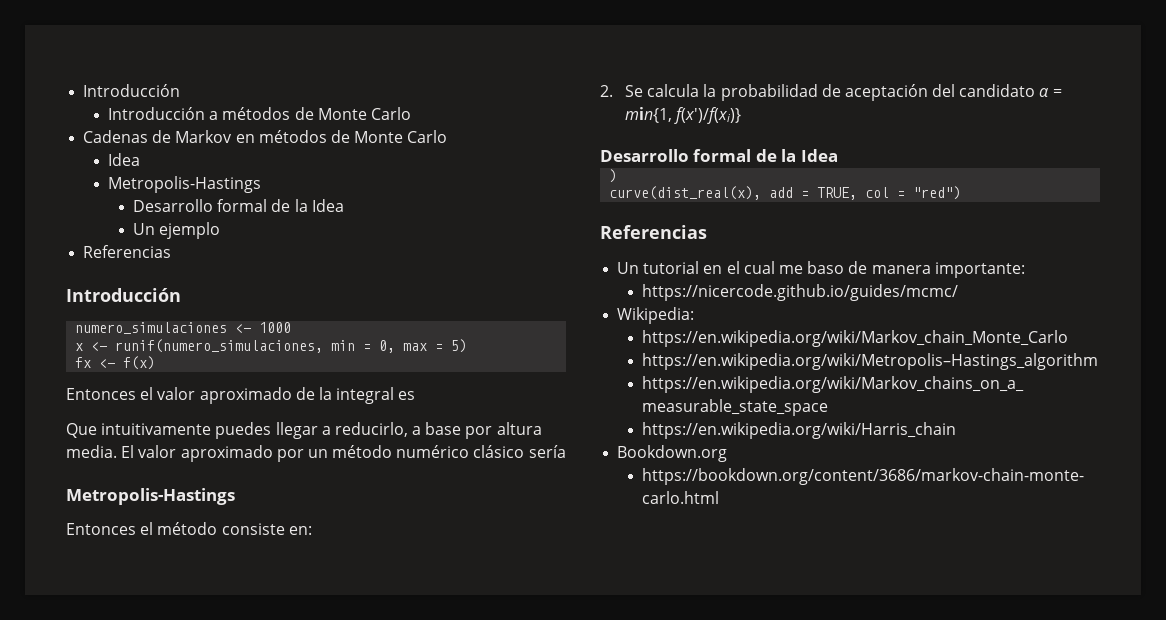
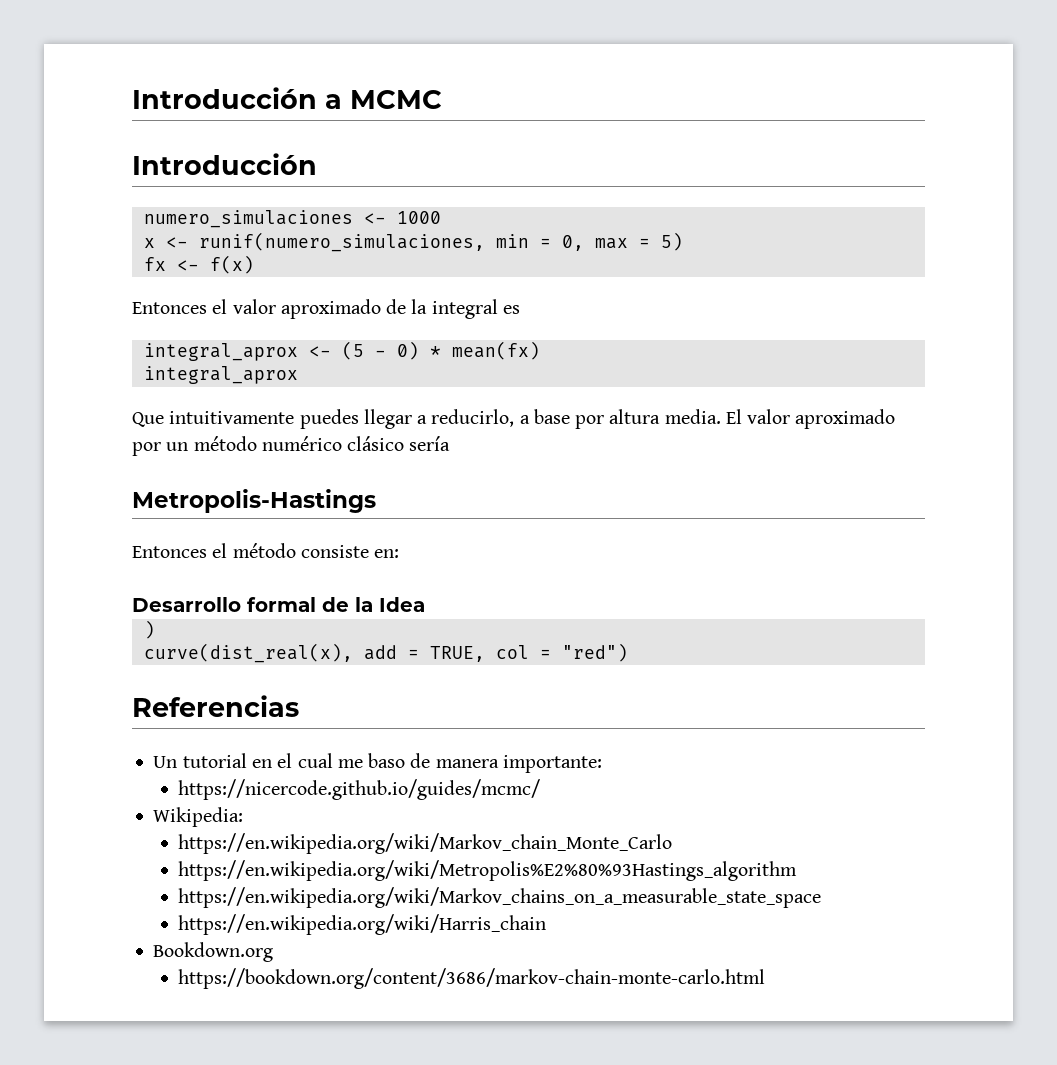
[83,84,181,97] [108,107,411,120] [83,130,448,143] [108,153,141,166] [108,176,262,193] [133,199,344,212] [133,222,221,239] [83,245,172,258] Introducción // Introducción a métodos de Monte Carlo // Cadenas de Markov en métodos de Monte Carlo // Idea // Metropolis-Hastings // Desarrollo formal de la Idea // Un ejemplo // Referencias -> [132,87,442,109] Introducción a MCMC
(416, 395) none -> [143,341,540,361] [143,366,298,384] // integral_aprox <- (5 - 0) * mean(fx) // integral_aprox
[600,84,1062,101] [624,107,742,124] // 2. Se calcula la probabilidad de aceptación del candidato α = min{1, f(x′)/f(xi)} -> (400, 553) none
[642,353,1099,370] https://en.wikipedia.org/wiki/Metropolis–Hastings_algorithm -> [178,860,798,881] https://en.wikipedia.org/wiki/Metropolis%E2%80%93Hastings_algorithm

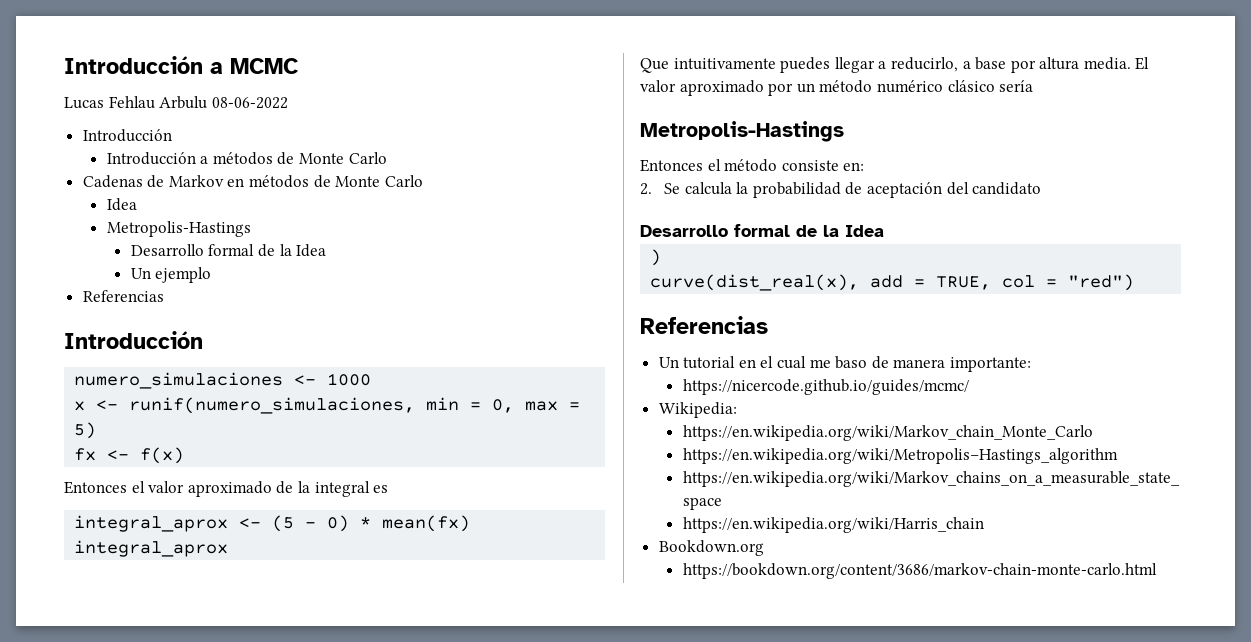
(442, 99) none -> [64,96,288,109] [82,129,172,142] [106,152,387,165] [82,175,423,188] [106,198,137,211] [106,221,251,237] [130,244,327,257] [130,267,212,283] [82,290,164,302] // Lucas Fehlau Arbulu 08-06-2022 // Introducción // Introducción a métodos de Monte Carlo // Cadenas de Markov en métodos de Monte Carlo // Idea // Metropolis-Hastings // Desarrollo formal de la Idea // Un ejemplo // Referencias
(400, 553) none -> [640,182,1042,198] // 2. Se calcula la probabilidad de aceptación del candidato
[178,860,798,881] https://en.wikipedia.org/wiki/Metropolis%E2%80%93Hastings_algorithm -> [682,448,1118,464] https://en.wikipedia.org/wiki/Metropolis–Hastings_algorithm

